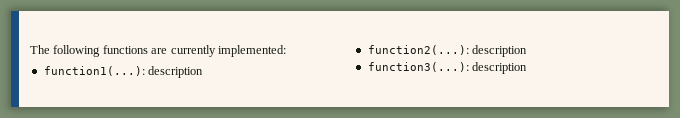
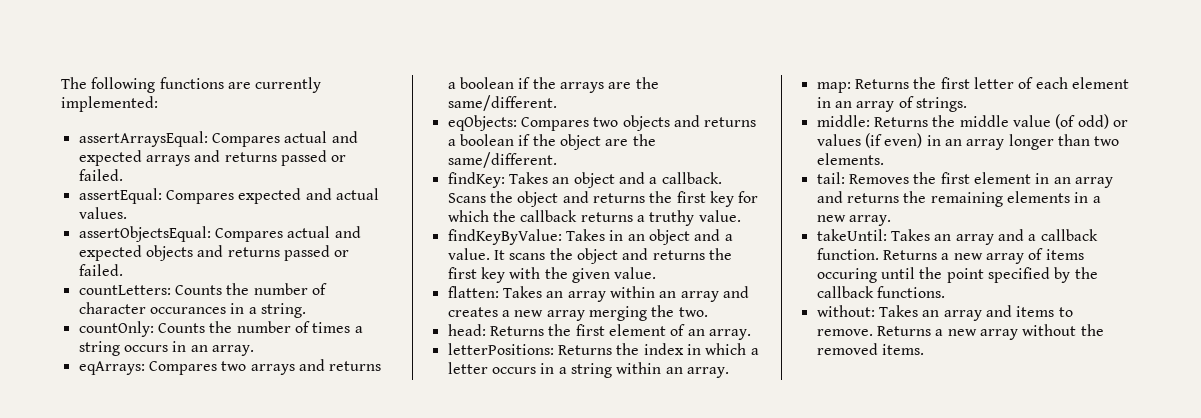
[43,66,204,78] [367,45,528,57] [367,62,528,74] function1(...): description // function2(...): description // function3(...): description -> [78,131,358,147] [78,150,347,166] [78,169,123,181] [78,188,379,204] [78,207,127,219] [78,226,361,242] [78,245,350,261] [78,264,123,276] [78,283,327,295] [78,302,306,318] [78,321,363,337] [78,341,254,356] [78,359,382,375] [447,77,659,93] [447,95,557,111] [447,115,757,131] [447,134,656,150] [447,152,557,168] [447,172,722,188] [447,191,759,207] [447,210,741,226] [447,229,733,245] [447,248,732,264] [447,267,657,283] [447,286,749,302] [447,305,708,321] [447,324,751,340] [447,343,759,355] [447,362,729,378] [816,77,1129,93] [816,96,967,112] [816,114,1128,129] [816,133,1120,150] [816,153,884,165] [816,172,1113,188] [816,191,1101,207] [816,215,891,226] [816,229,1098,245] [816,248,1084,264] [816,267,1098,283] [816,286,945,298] [816,305,1073,321] [816,324,1104,340] [816,343,924,355] assertArraysEqual: Compares actual and expected arrays and returns passed or failed. // assertEqual: Compares expected and actual values. // assertObjectsEqual: Compares actual and expected objects and returns passed or failed. // countLetters: Counts the number of character occurances in a string. // countOnly: Counts the number of times a string occurs in an array. // eqArrays: Compares two arrays and returns a boolean if the arrays are the same/different. // eqObjects: Compares two objects and returns a boolean if the object are the same/different. // findKey: Takes an object and a callback. Scans the object and returns the first key for which the callback returns a truthy value. // findKeyByValue: Takes in an object and a value. It scans the object and returns the first key with the given value. // flatten: Takes an array within an array and creates a new array merging the two. // head: Returns the first element of an array. // letterPositions: Returns the index in which a letter occurs in a string within an array. // map: Returns the first letter of each element in an array of strings. // middle: Returns the middle value (of odd) or values (if even) in an array longer than two elements. // tail: Removes the first element in an array and returns the remaining elements in a new array. // takeUntil: Takes an array and a callback function. Returns a new array of items occuring until the point specified by the callback functions. // without: Takes an array and items to remove. Returns a new array without the removed items.

